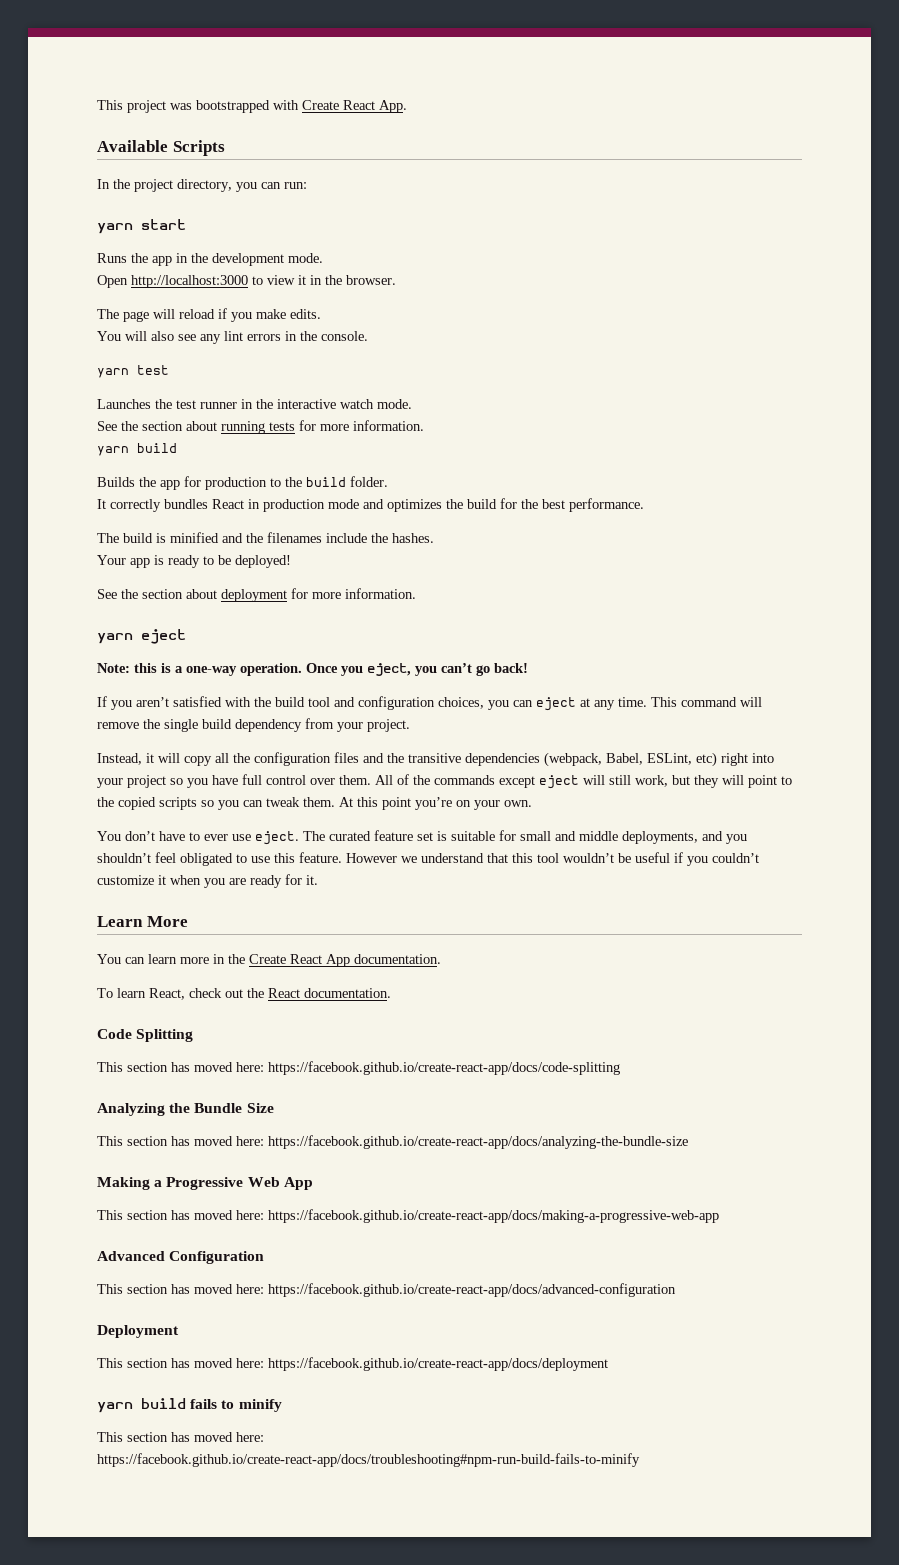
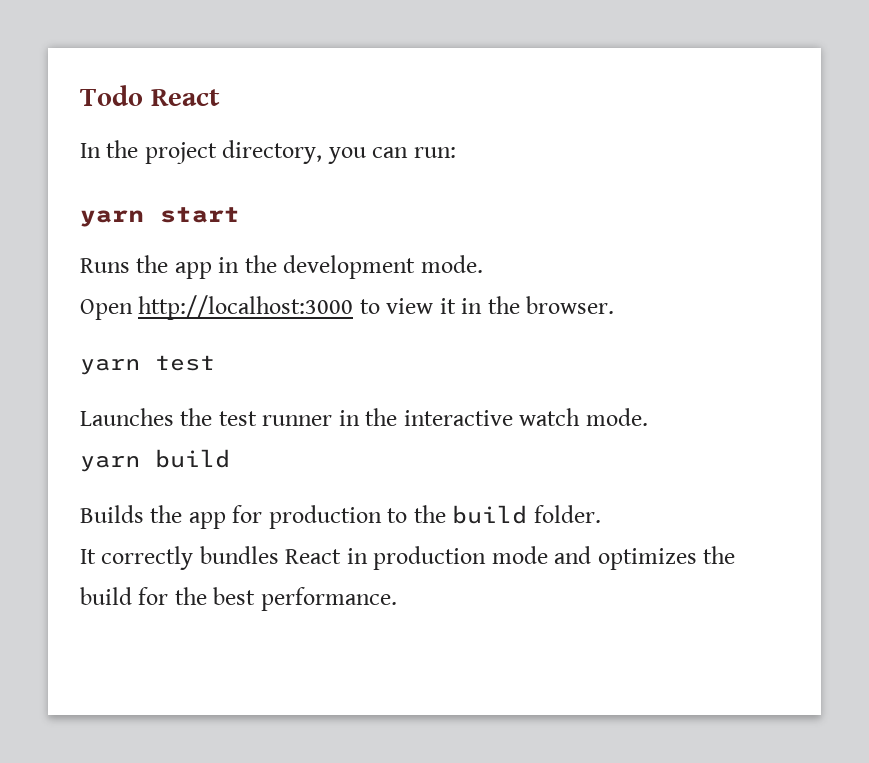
[97,100,407,113] [97,140,225,156] This project was bootstrapped with Create React App. // Available Scripts -> [80,85,220,106] Todo React
[97,308,321,322] [97,331,368,344] // The page will reload if you make edits. // You will also see any lint errors in the console. -> (615, 305) none
[97,420,424,434] // See the section about running tests for more information. -> (648, 417) none
[97,532,434,543] [97,555,291,568] [97,588,416,602] [97,629,186,644] [97,663,528,676] [97,696,762,711] [97,718,410,732] [97,752,774,767] [97,774,792,789] [97,797,532,810] [97,830,747,845] [97,852,759,866] [97,874,318,888] [97,916,188,927] [97,954,441,967] [97,988,391,1000] [97,1029,194,1042] [97,1061,620,1075] [97,1103,274,1116] [97,1135,688,1149] [97,1177,313,1190] [97,1209,719,1223] [97,1251,265,1264] [97,1283,676,1297] [97,1325,179,1338] [97,1357,608,1371] [97,1398,282,1413] [97,1432,264,1442] [97,1453,640,1467] // The build is minified and the filenames include the hashes. // Your app is ready to be deployed! // See the section about deployment for more information. // yarn eject // Note: this is a one-way operation. Once you eject, you can’t go back! // If you aren’t satisfied with the build tool and configuration choices, you can eject at any time. This command will remove the single build dependency from your project. // Instead, it will copy all the configuration files and the transitive dependencies (webpack, Babel, ESLint, etc) right into your project so you have full control over them. All of the commands except eject will still work, but they will point to the copied scripts so you can tweak them. At this point you’re on your own. // You don’t have to ever use eject. The curated feature set is suitable for small and middle deployments, and you shouldn’t feel obligated to use this feature. However we understand that this tool wouldn’t be useful if you couldn’t customize it when you are ready for it. // Learn More // You can learn more in the Create React App documentation. // To learn React, check out the React documentation. // Code Splitting // This section has moved here: https://facebook.github.io/create-react-app/docs/code-splitting // Analyzing the Bundle Size // This section has moved here: https://facebook.github.io/create-react-app/docs/analyzing-the-bundle-size // Making a Progressive Web App // This section has moved here: https://facebook.github.io/create-react-app/docs/making-a-progressive-web-app // Advanced Configuration // This section has moved here: https://facebook.github.io/create-react-app/docs/advanced-configuration // Deployment // This section has moved here: https://facebook.github.io/create-react-app/docs/deployment // yarn build fails to minify // This section has moved here: https://facebook.github.io/create-react-app/docs/troubleshooting#npm-run-build-fails-to-minify -> (397, 599) none

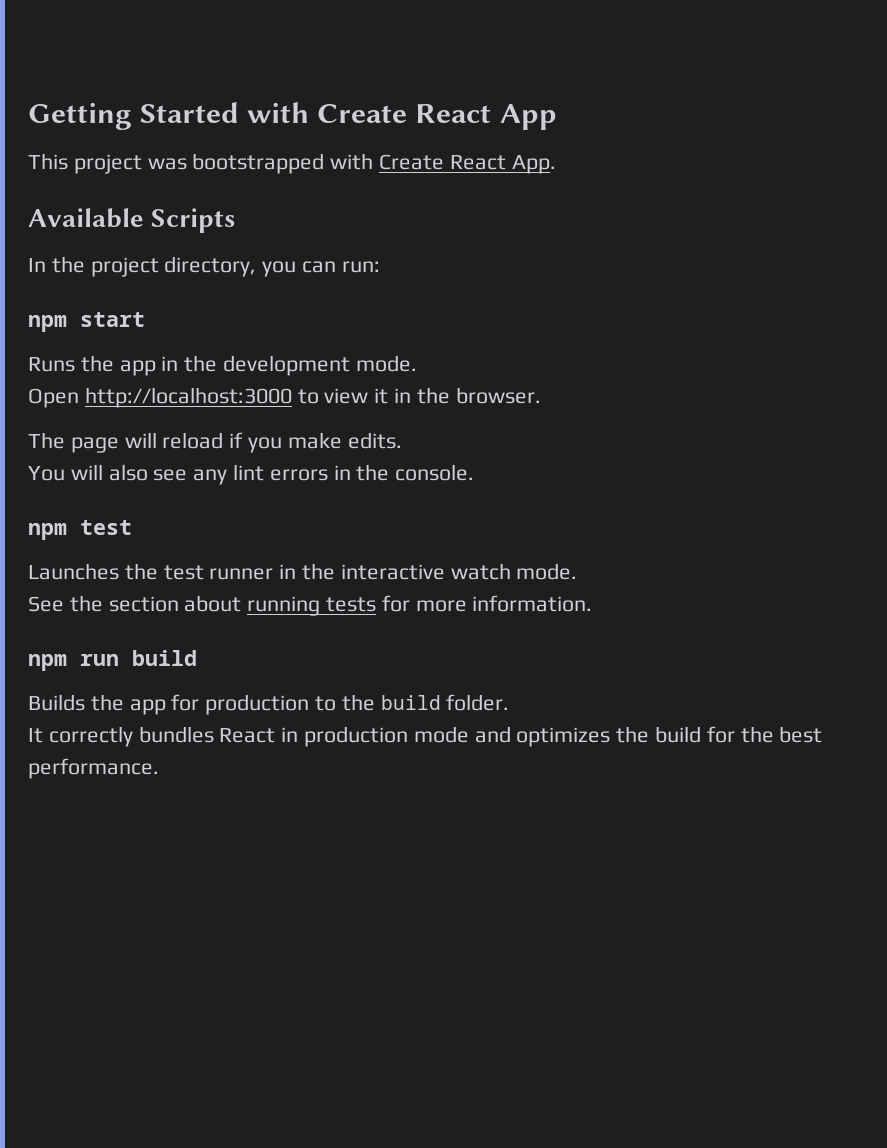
[80,85,220,106] Todo React -> [28,102,557,130] [28,153,556,174] [28,208,236,233] Getting Started with Create React App // This project was bootstrapped with Create React App. // Available Scripts
[80,210,144,227] yarn -> [28,315,67,332] npm
[80,358,140,375] yarn -> [28,432,402,453] [28,464,475,485] [28,523,67,540] The page will reload if you make edits. // You will also see any lint errors in the console. // npm
[80,455,140,472] yarn -> [28,595,593,616] [28,654,119,671] See the section about running tests for more information. // npm run

